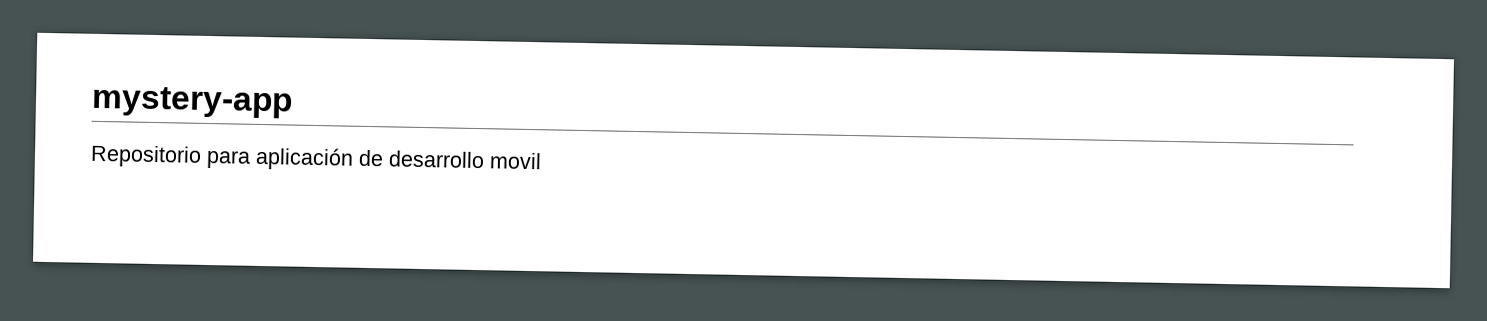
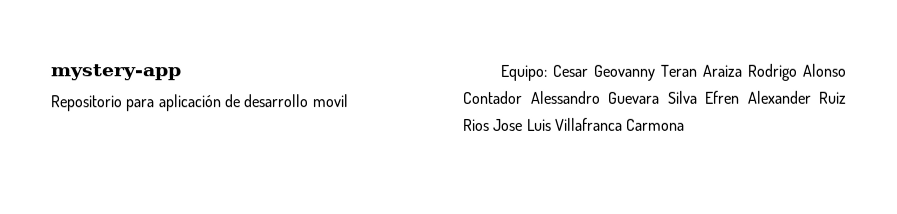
(542, 161) none -> [499,63,846,81] [462,90,846,104] [463,117,686,131] // Equipo: Cesar Geovanny Teran Araiza Rodrigo Alonso Contador Alessandro Guevara Silva Efren Alexander Ruiz Rios Jose Luis Villafranca Carmona

